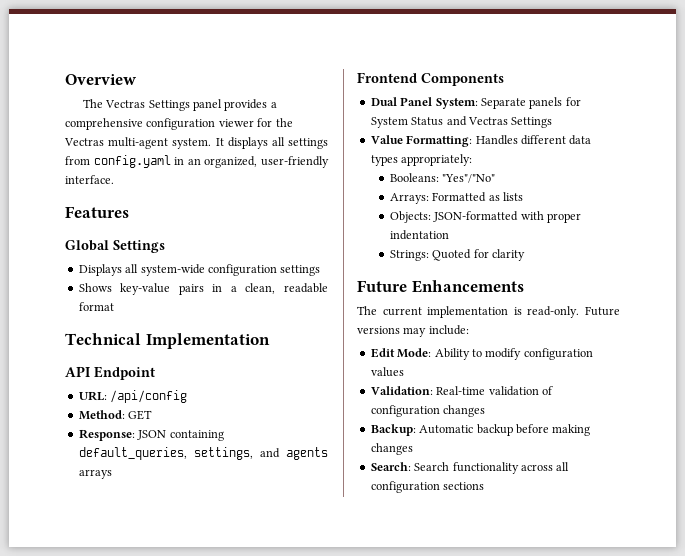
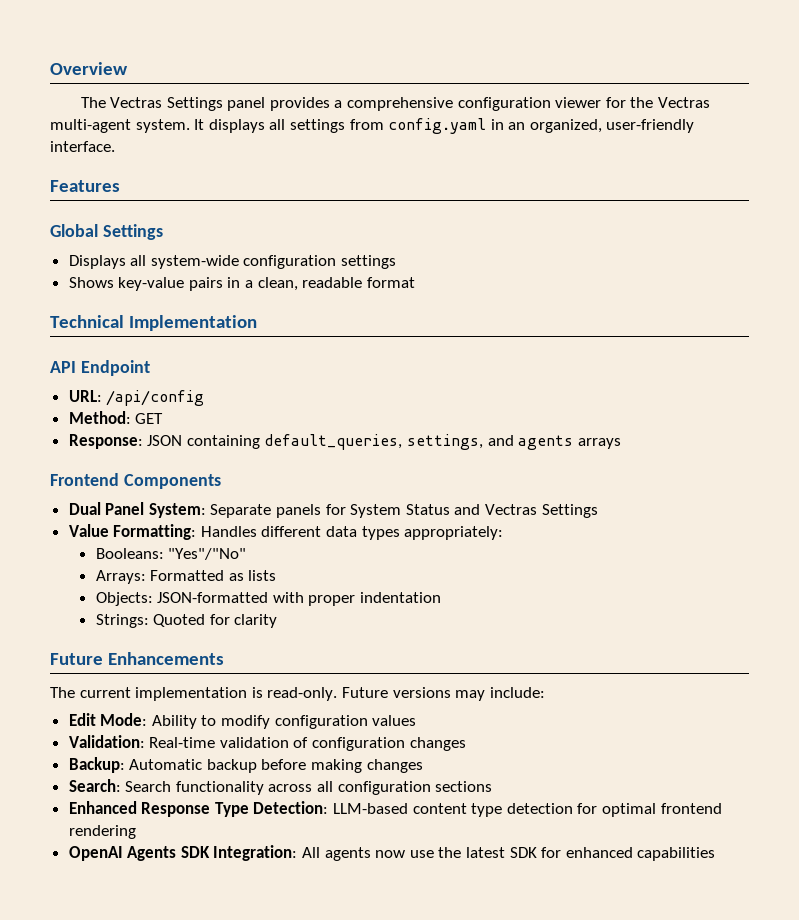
(485, 486) none -> [68,801,722,817] [68,825,136,839] [68,845,716,861] // Enhanced Response Type Detection: LLM-based content type detection for optimal frontend rendering // OpenAI Agents SDK Integration: All agents now use the latest SDK for enhanced capabilities

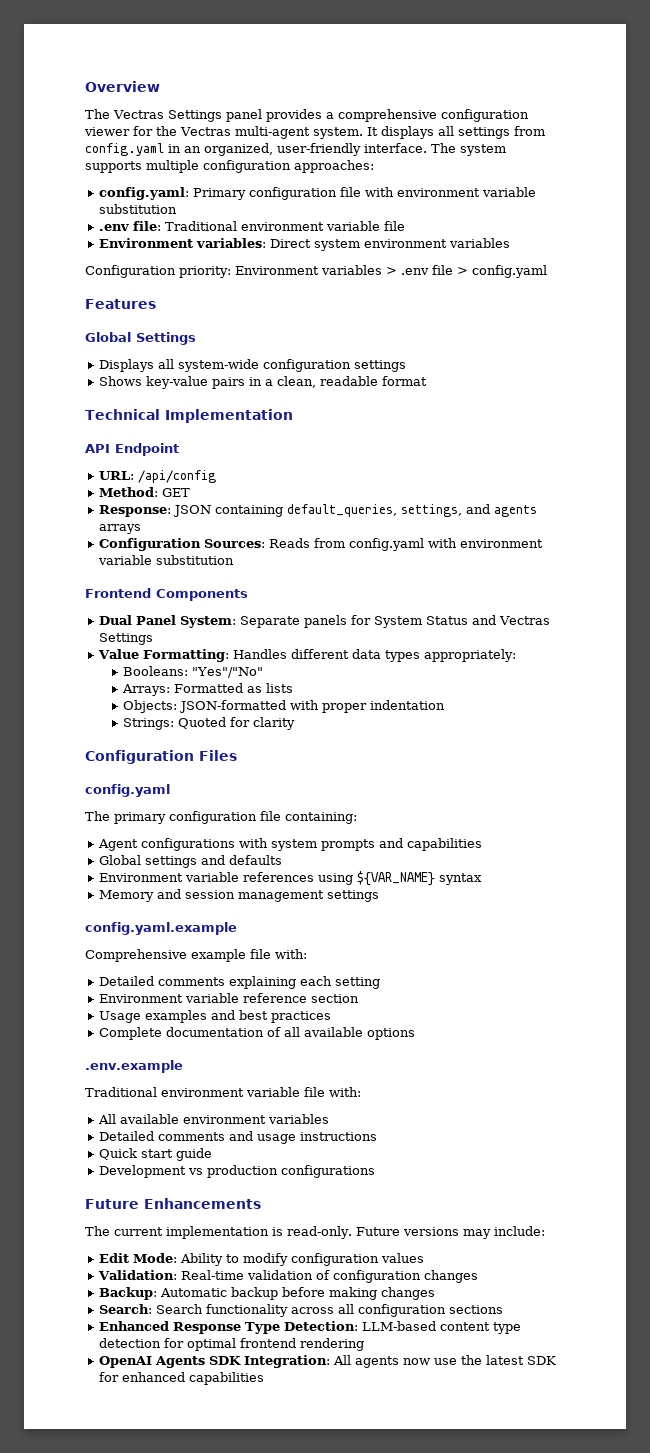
(115, 146) none -> [431,143,506,156] [85,160,374,173] [98,187,536,200] [98,204,177,214] [98,221,405,231] [98,238,510,251] [85,265,547,278] The system supports multiple configuration approaches: // config.yaml: Primary configuration file with environment variable substitution // .env file: Traditional environment variable file // Environment variables: Direct system environment variables // Configuration priority: Environment variables > .env file > config.yaml
(621, 443) none -> [98,538,543,551] [97,555,234,565] // Configuration Sources: Reads from config.yaml with environment variable substitution
(278, 621) none -> [85,750,237,764] [85,784,170,797] [85,811,357,824] [97,838,482,851] [98,855,282,868] [98,871,482,886] [98,889,379,902] [85,922,237,935] [85,949,307,962] [98,976,380,989] [98,993,359,1003] [98,1010,331,1023] [98,1027,415,1040] [85,1060,183,1073] [85,1087,361,1097] [97,1114,329,1124] [98,1131,377,1144] [98,1148,212,1161] [98,1165,375,1178] // Configuration Files // config.yaml // The primary configuration file containing: // Agent configurations with system prompts and capabilities // Global settings and defaults // Environment variable references using ${VAR_NAME} syntax // Memory and session management settings // config.yaml.example // Comprehensive example file with: // Detailed comments explaining each setting // Environment variable reference section // Usage examples and best practices // Complete documentation of all available options // .env.example // Traditional environment variable file with: // All available environment variables // Detailed comments and usage instructions // Quick start guide // Development vs production configurations

